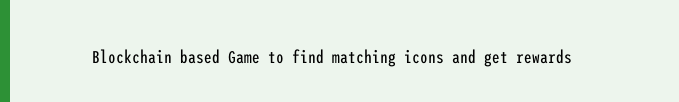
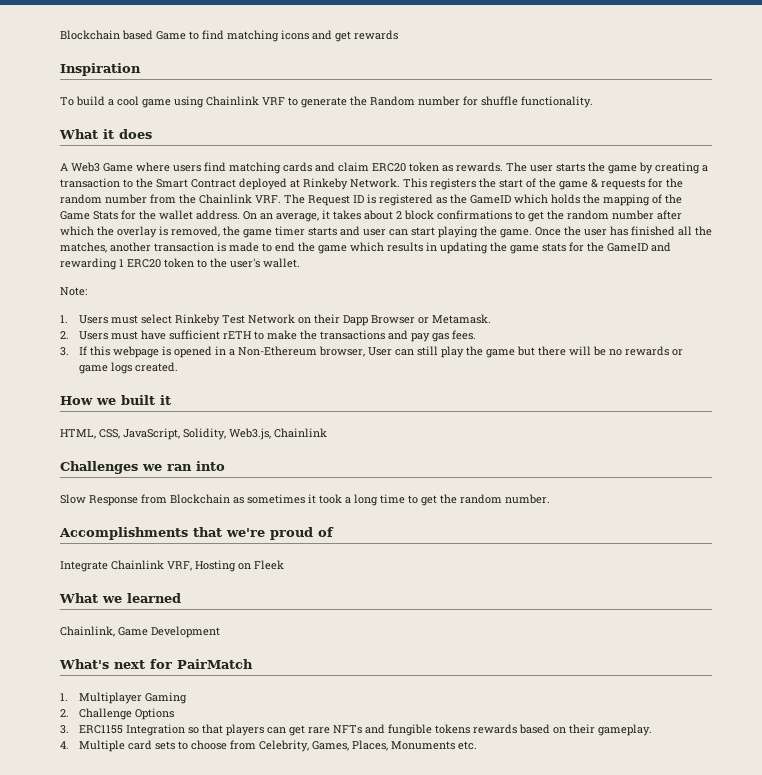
(572, 56) none -> [60,63,141,76] [60,96,593,108] [59,129,152,139] [60,162,708,174] [60,178,683,190] [60,194,682,206] [60,210,682,222] [60,226,712,238] [60,242,671,254] [60,258,300,270] [60,287,87,296] [60,314,492,326] [60,330,477,342] [60,346,684,358] [79,362,179,374] [60,395,171,405] [60,428,327,440] [60,461,225,474] [60,494,550,506] [59,527,334,540] [60,560,284,572] [59,593,181,603] [60,626,220,638] [59,659,253,669] [60,692,188,704] [60,708,175,720] [60,724,653,736] [60,740,478,752] // Inspiration // To build a cool game using Chainlink VRF to generate the Random number for shuffle functionality. // What it does // A Web3 Game where users find matching cards and claim ERC20 token as rewards. The user starts the game by creating a transaction to the Smart Contract deployed at Rinkeby Network. This registers the start of the game & requests for the random number from the Chainlink VRF. The Request ID is registered as the GameID which holds the mapping of the Game Stats for the wallet address. On an average, it takes about 2 block confirmations to get the random number after which the overlay is removed, the game timer starts and user can start playing the game. Once the user has finished all the matches, another transaction is made to end the game which results in updating the game stats for the GameID and rewarding 1 ERC20 token to the user's wallet. // Note: // 1. Users must select Rinkeby Test Network on their Dapp Browser or Metamask. // 2. Users must have sufficient rETH to make the transactions and pay gas fees. // 3. If this webpage is opened in a Non-Ethereum browser, User can still play the game but there will be no rewards or game logs created. // How we built it // HTML, CSS, JavaScript, Solidity, Web3.js, Chainlink // Challenges we ran into // Slow Response from Blockchain as sometimes it took a long time to get the random number. // Accomplishments that we're proud of // Integrate Chainlink VRF, Hosting on Fleek // What we learned // Chainlink, Game Development // What's next for PairMatch // 1. Multiplayer Gaming // 2. Challenge Options // 3. ERC1155 Integration so that players can get rare NFTs and fungible tokens rewards based on their gameplay. // 4. Multiple card sets to choose from Celebrity, Games, Places, Monuments etc.

